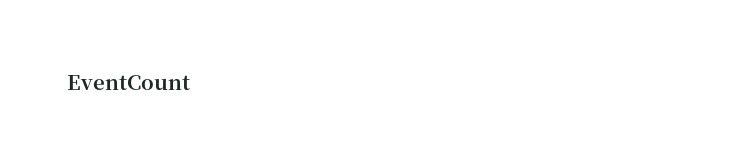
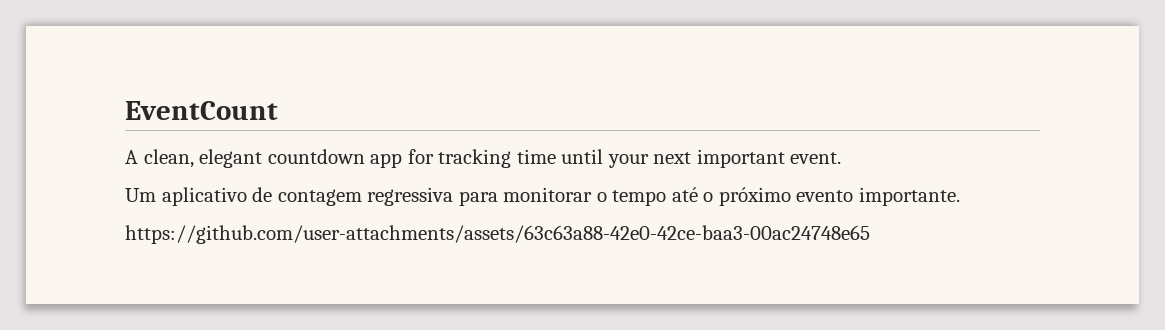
(190, 82) none -> [125,149,842,168] [125,187,960,206] [125,225,870,244] // A clean, elegant countdown app for tracking time until your next important event. // Um aplicativo de contagem regressiva para monitorar o tempo até o próximo evento importante. // https://github.com/user-attachments/assets/63c63a88-42e0-42ce-baa3-00ac24748e65

